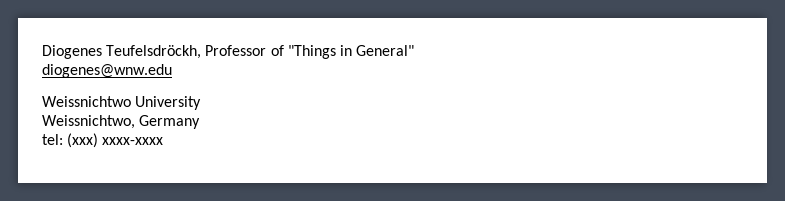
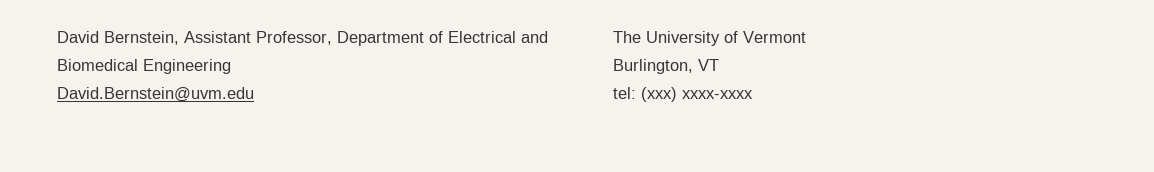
[42,45,415,59] [42,64,172,78] [42,96,202,110] [42,115,201,129] Diogenes Teufelsdröckh, Professor of "Things in General" // diogenes@wnw.edu // Weissnichtwo University // Weissnichtwo, Germany -> [57,31,548,46] [57,59,231,74] [57,87,254,102] [613,31,806,46] [613,59,719,74] David Bernstein, Assistant Professor, Department of Electrical and Biomedical Engineering // David.Bernstein@uvm.edu // The University of Vermont // Burlington, VT

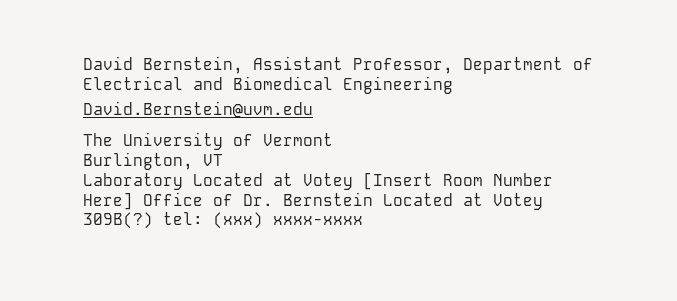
(719, 65) none -> [83,172,553,190] [83,192,543,210] [83,212,153,229] Laboratory Located at Votey [Insert Room Number Here] Office of Dr. Bernstein Located at Votey 309B(?)

